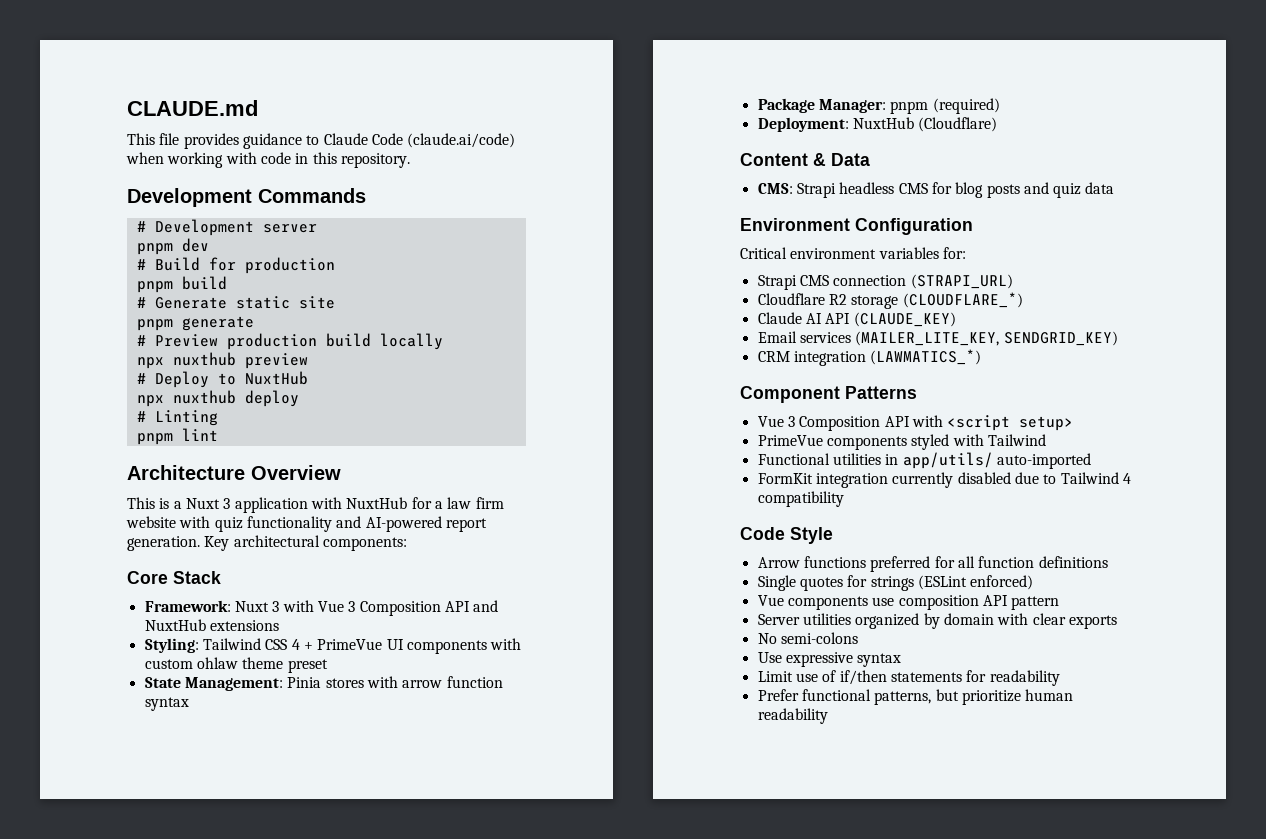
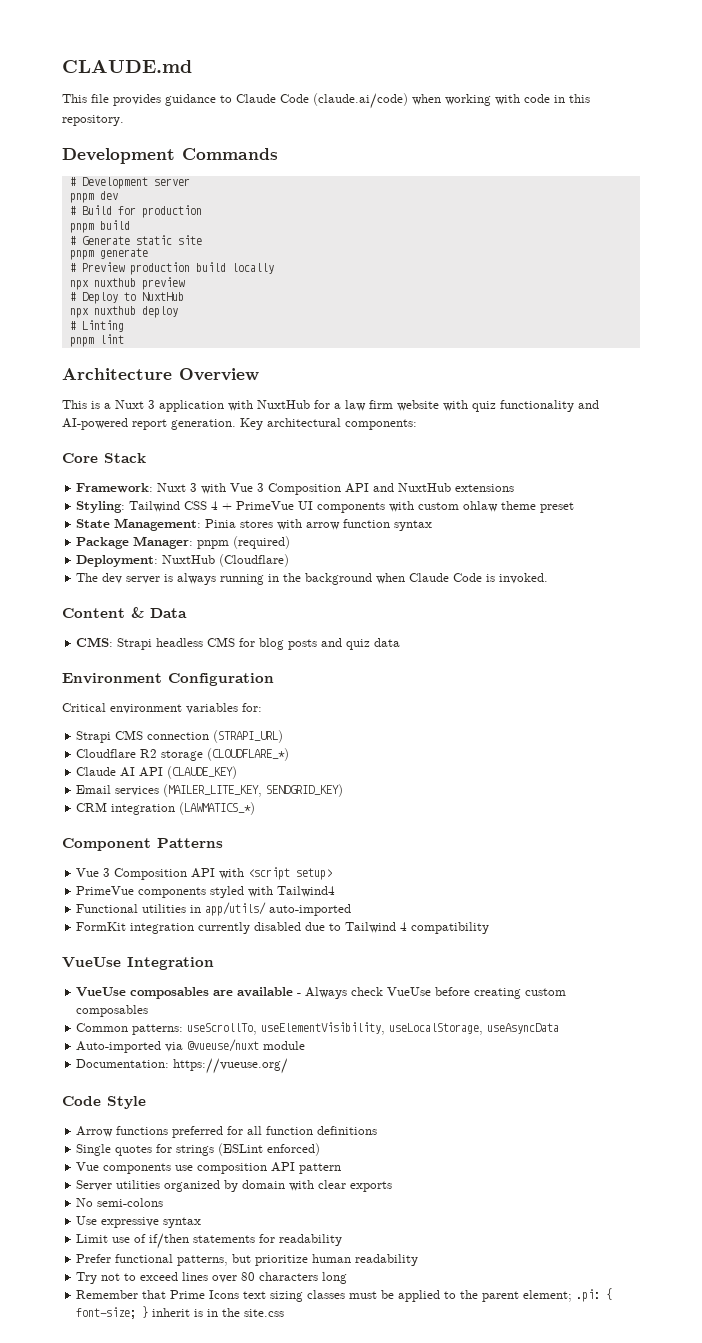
(998, 124) none -> [76,573,549,585] // The dev server is always running in the background when Claude Code is invoked.
[987,434,1046,446] Tailwind -> [277,886,336,897] Tailwind4
(844, 499) none -> [62,957,214,970] [76,987,567,999] [76,1005,149,1017] [76,1022,560,1035] [76,1039,306,1053] [76,1058,289,1074] // VueUse Integration // VueUse composables are available - Always check VueUse before creating custom composables // Common patterns: useScrollTo, useElementVisibility, useLocalStorage, useAsyncData // Auto-imported via @vueuse/nuxt module // Documentation: https://vueuse.org/
(828, 716) none -> [76,1272,348,1284] [76,1288,613,1302] [76,1306,285,1319] // Try not to exceed lines over 80 characters long // Remember that Prime Icons text sizing classes must be applied to the parent element; .pi: { font-size; } inherit is in the site.css

